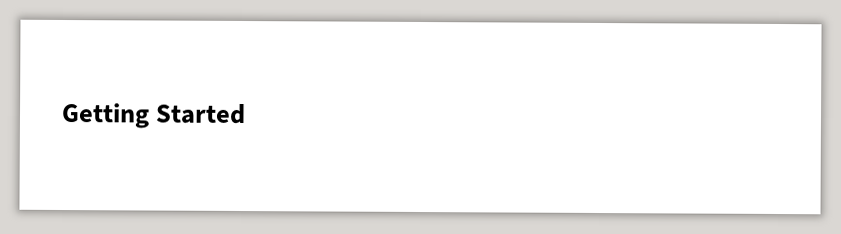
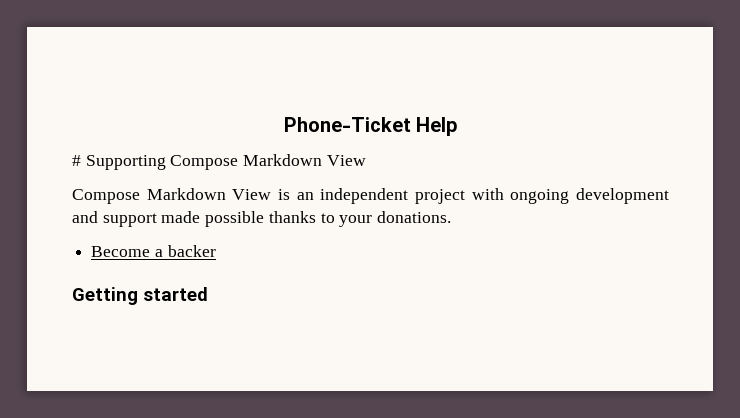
[61,102,247,129] Getting Started -> [283,117,458,136] [72,154,366,170] [72,188,669,204] [72,211,452,227] [91,245,216,257] [72,287,208,305] Phone-Ticket Help // # Supporting Compose Markdown View // Compose Markdown View is an independent project with ongoing development and support made possible thanks to your donations. // Become a backer // Getting started

